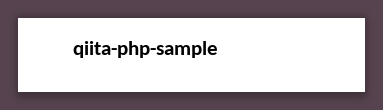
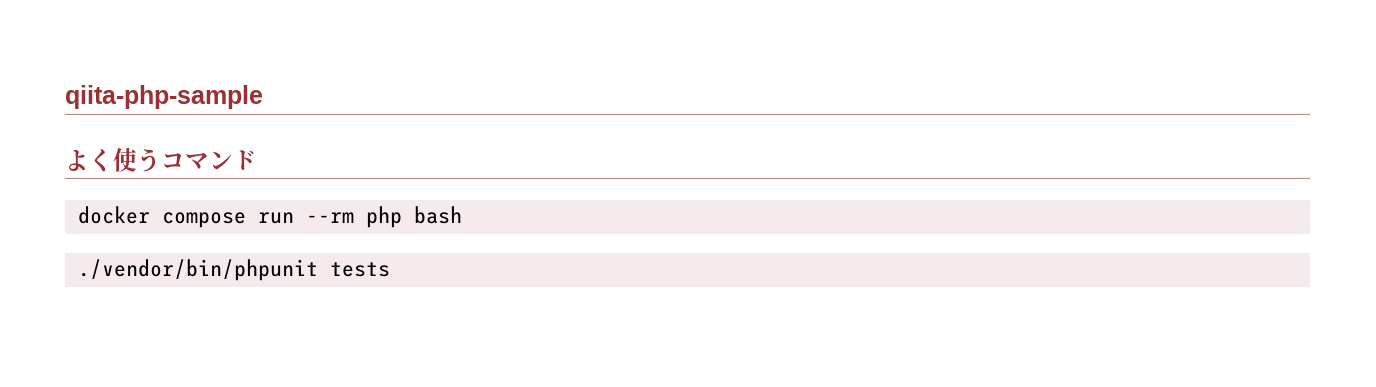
(218, 49) none -> [65,148,257,172] [77,206,462,228] [77,259,390,281] // よく使うコマンド // docker compose run --rm php bash // ./vendor/bin/phpunit tests

